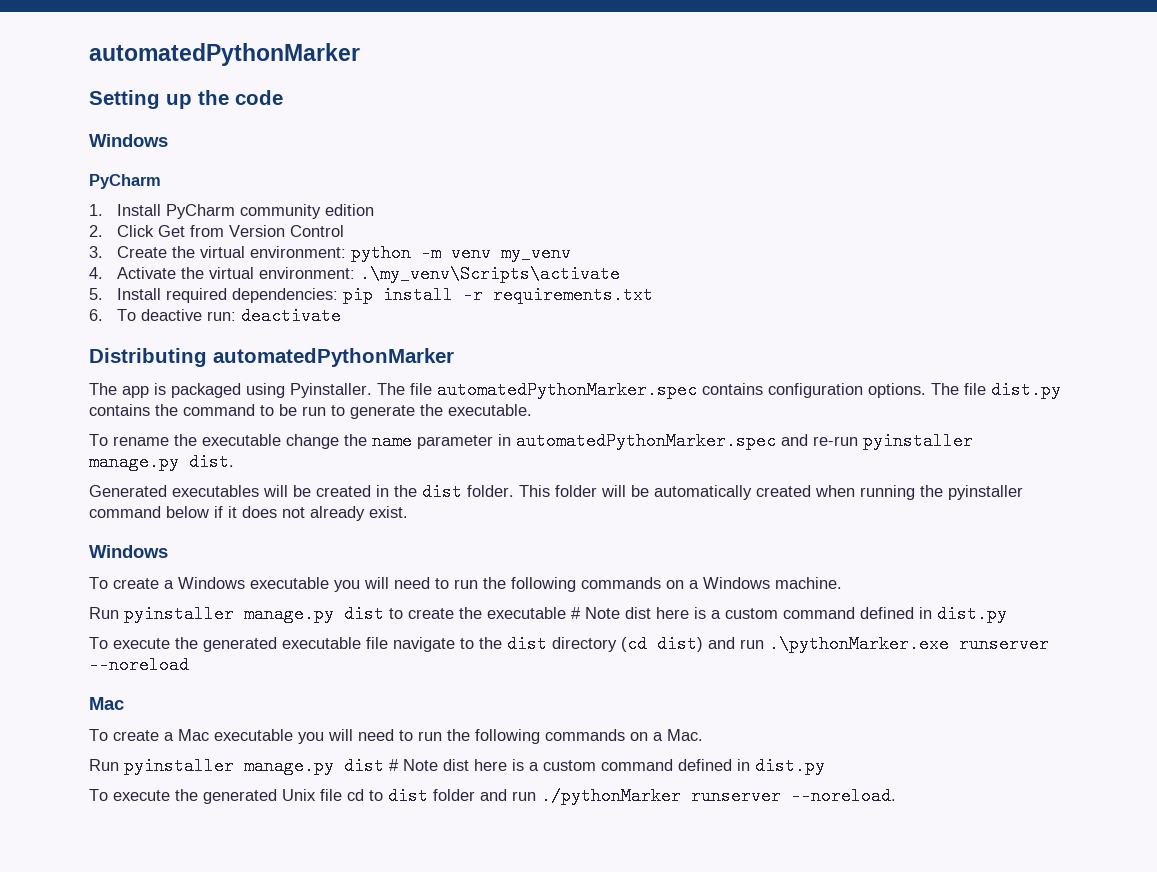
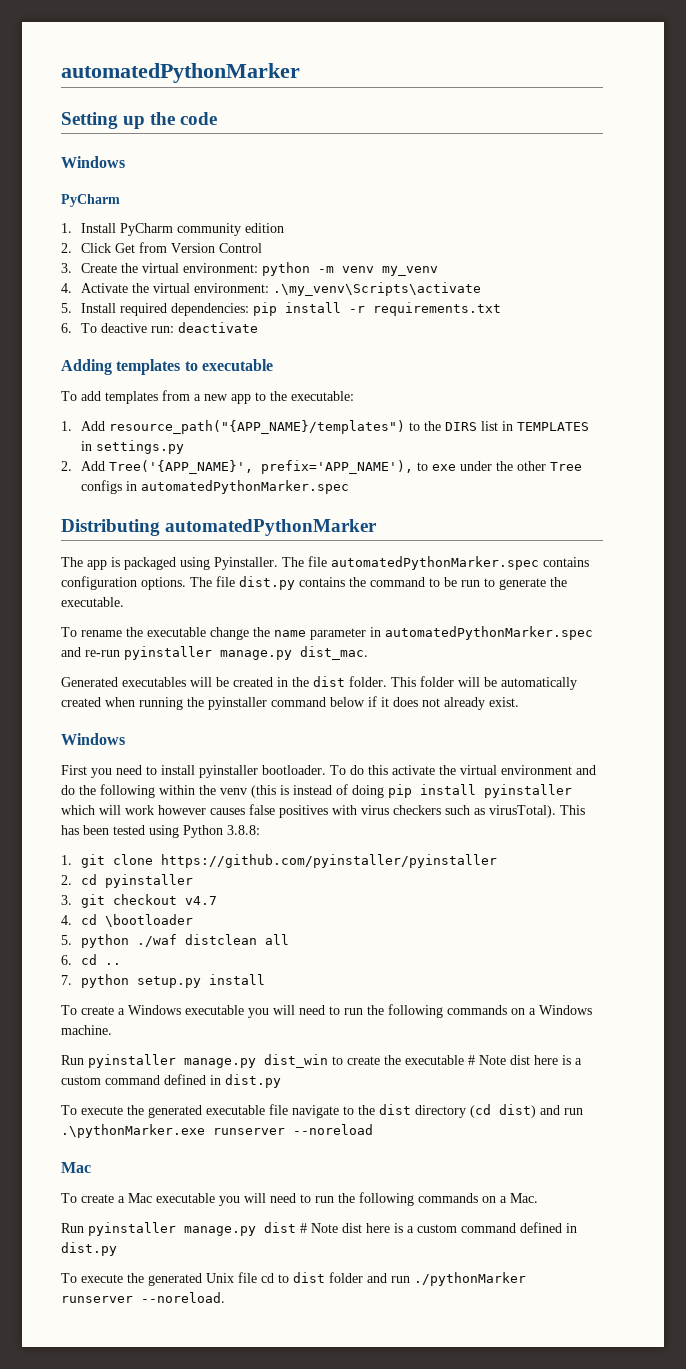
(341, 316) none -> [61,359,273,375] [61,390,354,404] [61,420,590,434] [81,440,185,454] [61,460,583,474] [81,480,350,494] // Adding templates to executable // To add templates from a new app to the executable: // 1. Add resource_path("{APP_NAME}/templates") to the DIRS list in TEMPLATES in settings.py // 2. Add Tree('{APP_NAME}', prefix='APP_NAME'), to exe under the other Tree configs in automatedPythonMarker.spec
[189,453,234,471] dist. -> [300,646,368,660] dist_mac.
(168, 551) none -> [61,765,596,778] [61,784,572,798] [61,804,585,818] [61,825,260,838] [61,854,498,868] [61,874,194,888] [61,894,218,908] [61,914,194,927] [61,934,290,948] [61,954,122,965] [61,974,266,988] // First you need to install pyinstaller bootloader. To do this activate the virtual environment and do the following within the venv (this is instead of doing pip install pyinstaller which will work however causes false positives with virus checkers such as virusTotal). This has been tested using Python 3.8.8: // 1. git clone https://github.com/pyinstaller/pyinstaller // 2. cd pyinstaller // 3. git checkout v4.7 // 4. cd \bootloader // 5. python ./waf distclean all // 6. cd .. // 7. python setup.py install
[344,605,384,623] dist -> [264,1054,328,1068] dist_win

